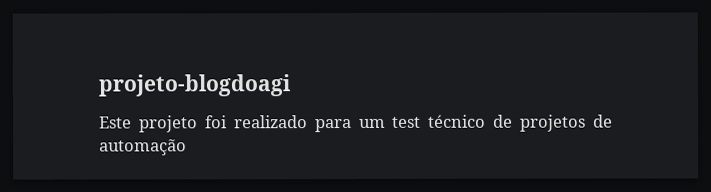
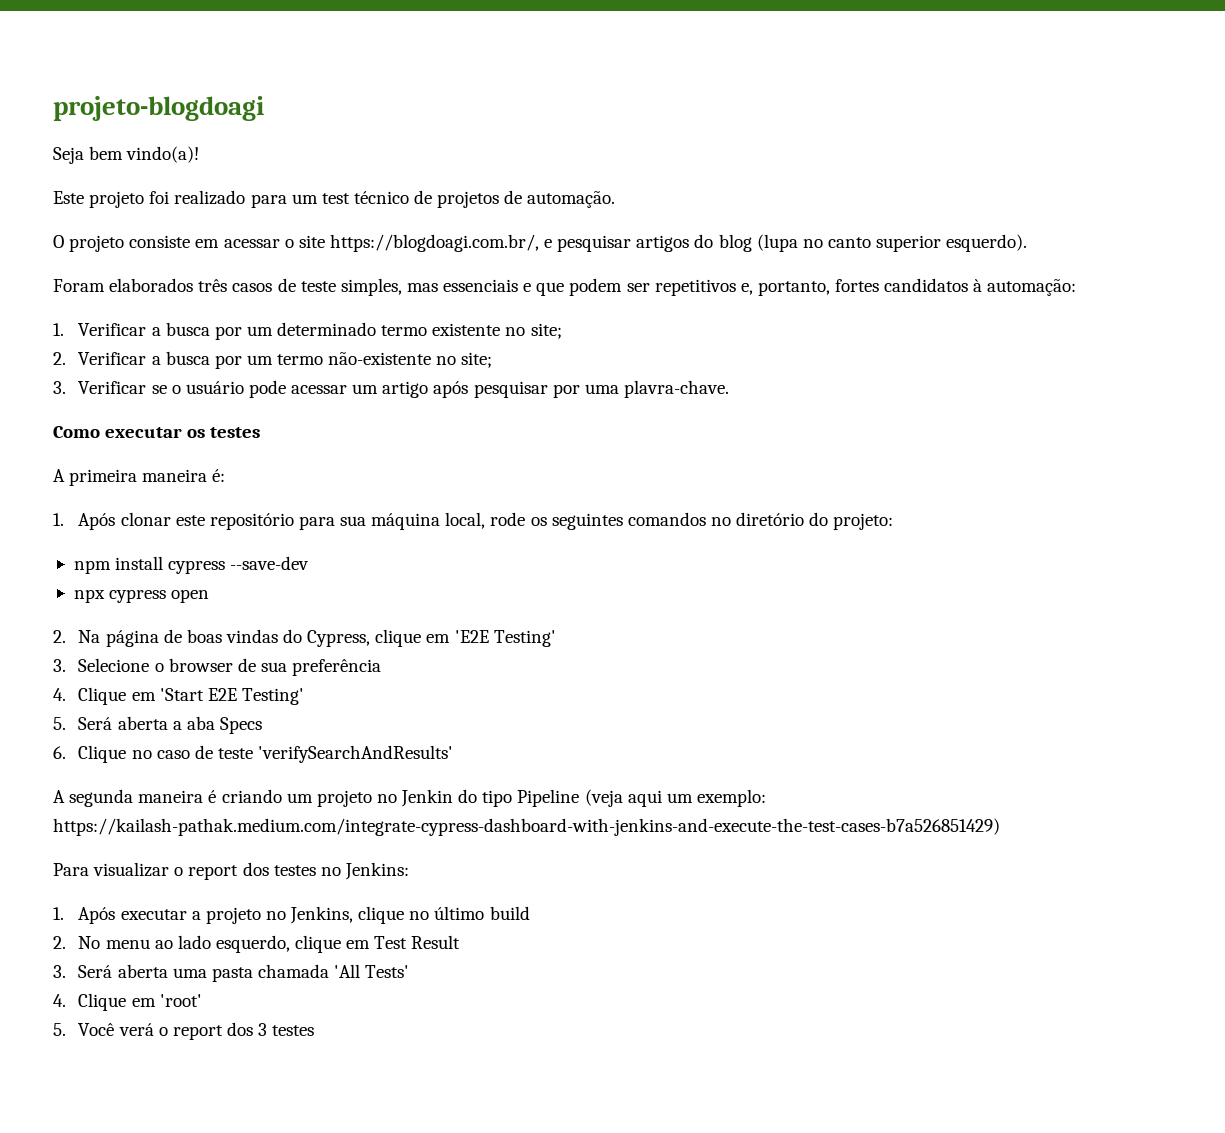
(292, 85) none -> [53,146,200,164] // Seja bem vindo(a)!
[99,139,187,156] automação -> [527,191,616,208] [53,234,1028,252] [53,278,1077,296] [53,322,562,340] [53,351,493,369] [53,380,729,398] [53,426,261,438] [53,469,226,486] [53,512,894,530] [73,556,310,574] [73,589,210,603] [53,629,556,647] [53,658,382,676] [53,687,304,705] [53,716,262,734] [53,745,454,763] [53,789,766,807] [53,818,1000,836] [53,862,409,880] [53,906,530,924] [53,935,461,953] [53,964,410,982] [53,993,202,1011] [53,1022,315,1040] automação. // O projeto consiste em acessar o site https://blogdoagi.com.br/, e pesquisar artigos do blog (lupa no canto superior esquerdo). // Foram elaborados três casos de teste simples, mas essenciais e que podem ser repetitivos e, portanto, fortes candidatos à automação: // 1. Verificar a busca por um determinado termo existente no site; // 2. Verificar a busca por um termo não-existente no site; // 3. Verificar se o usuário pode acessar um artigo após pesquisar por uma plavra-chave. // Como executar os testes // A primeira maneira é: // 1. Após clonar este repositório para sua máquina local, rode os seguintes comandos no diretório do projeto: // npm install cypress --save-dev // npx cypress open // 2. Na página de boas vindas do Cypress, clique em 'E2E Testing' // 3. Selecione o browser de sua preferência // 4. Clique em 'Start E2E Testing' // 5. Será aberta a aba Specs // 6. Clique no caso de teste 'verifySearchAndResults' // A segunda maneira é criando um projeto no Jenkin do tipo Pipeline (veja aqui um exemplo: https://kailash-pathak.medium.com/integrate-cypress-dashboard-with-jenkins-and-execute-the-test-cases-b7a526851429) // Para visualizar o report dos testes no Jenkins: // 1. Após executar a projeto no Jenkins, clique no último build // 2. No menu ao lado esquerdo, clique em Test Result // 3. Será aberta uma pasta chamada 'All Tests' // 4. Clique em 'root' // 5. Você verá o report dos 3 testes

